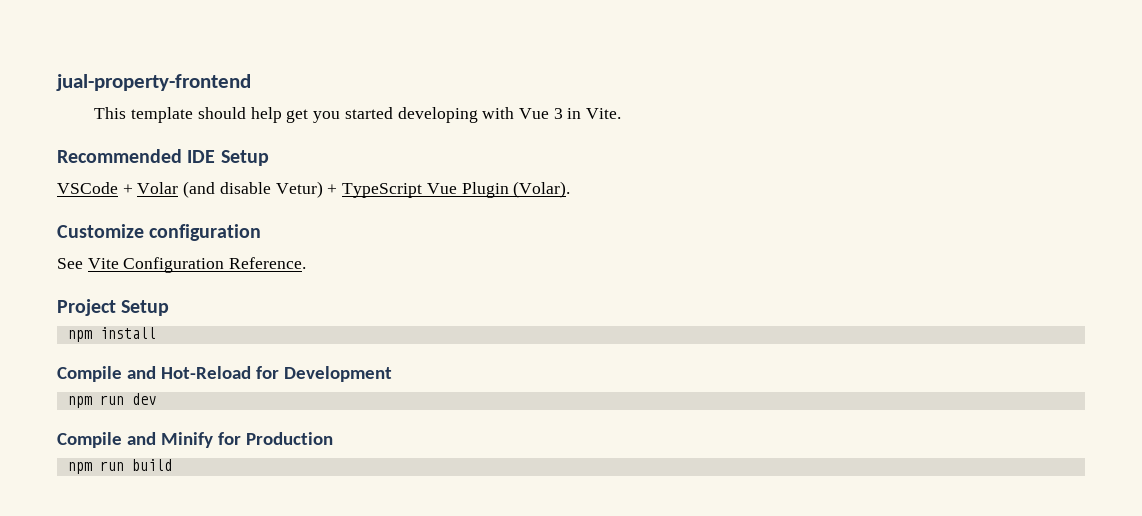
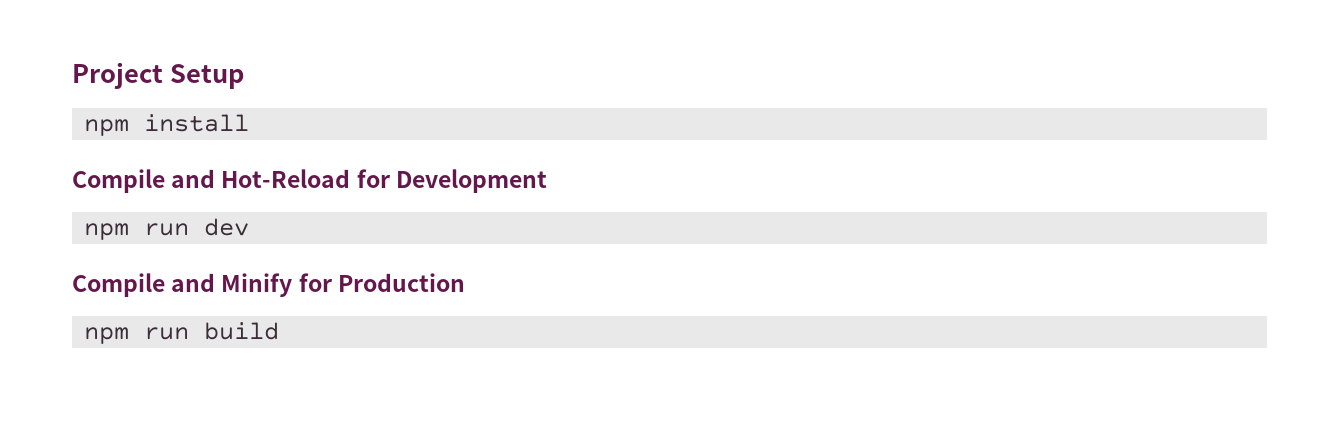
[56,74,251,91] [94,107,622,123] [57,149,269,166] [57,181,571,198] [57,224,262,241] [57,257,307,273] jual-property-frontend // This template should help get you started developing with Vue 3 in Vite. // Recommended IDE Setup // VSCode + Volar (and disable Vetur) + TypeScript Vue Plugin (Volar). // Customize configuration // See Vite Configuration Reference. // -> (72, 75) none

